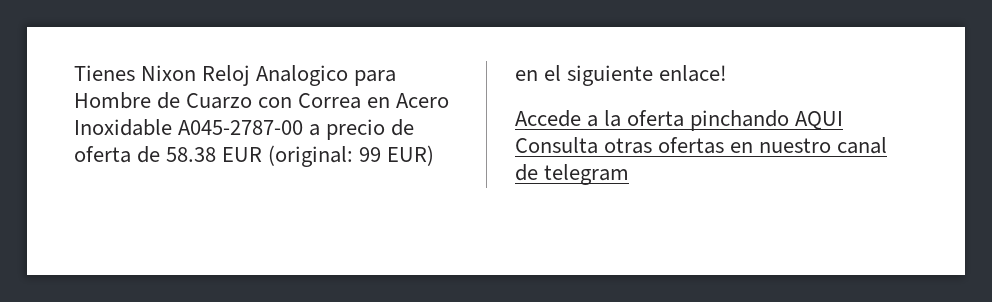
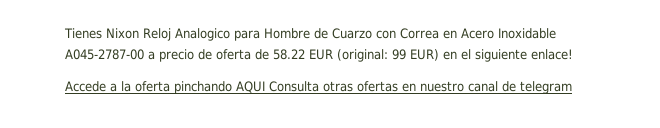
[166,147,217,162] 58.38 -> [273,49,305,60] 58.22

